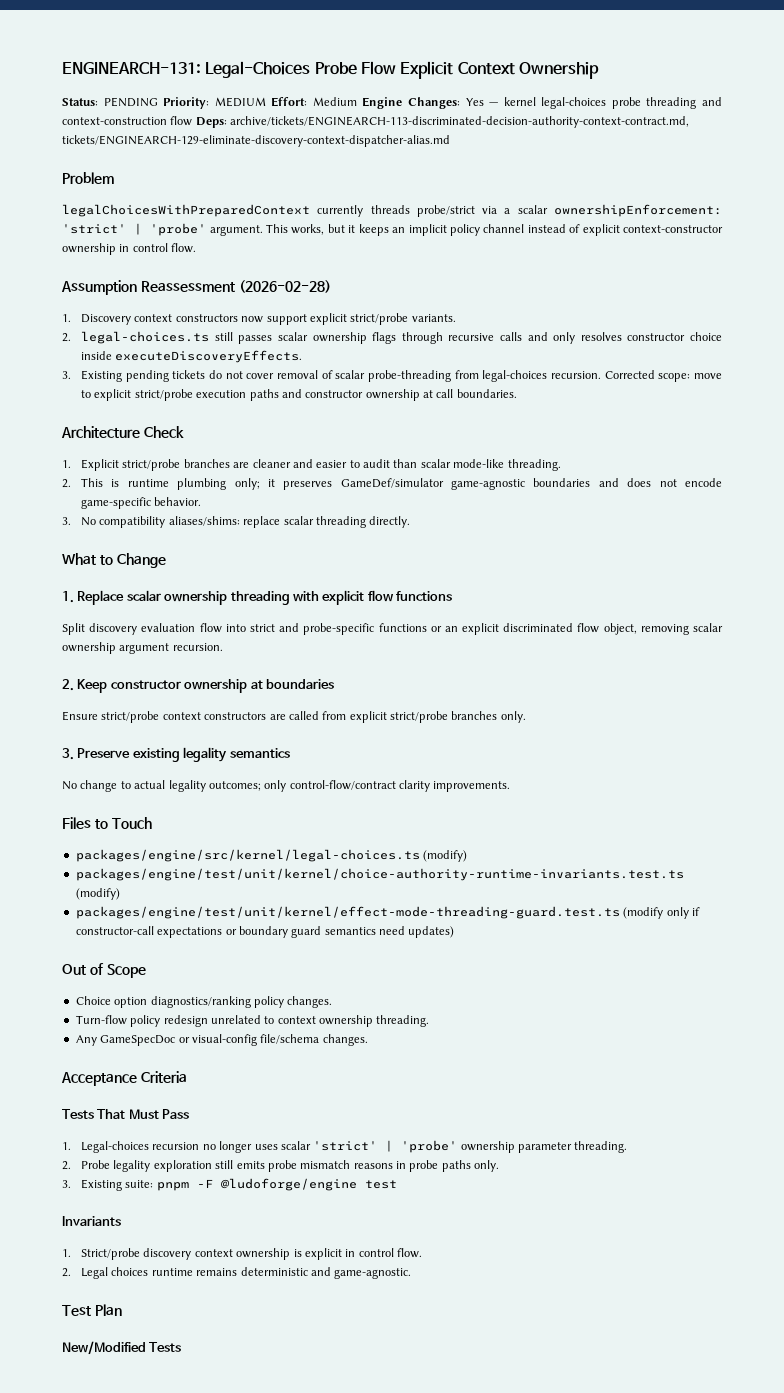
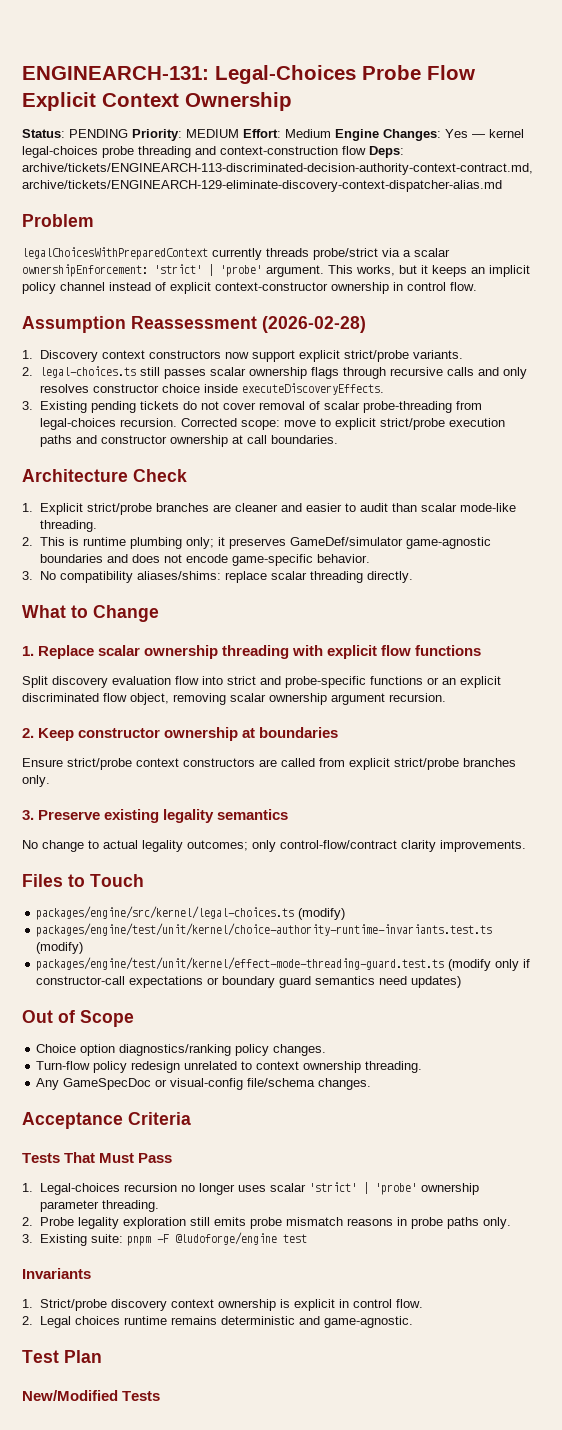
[62,135,450,147] tickets/ENGINEARCH-129-eliminate-discovery-context-dispatcher-alias.md -> [22,180,502,192] archive/tickets/ENGINEARCH-129-eliminate-discovery-context-dispatcher-alias.md

